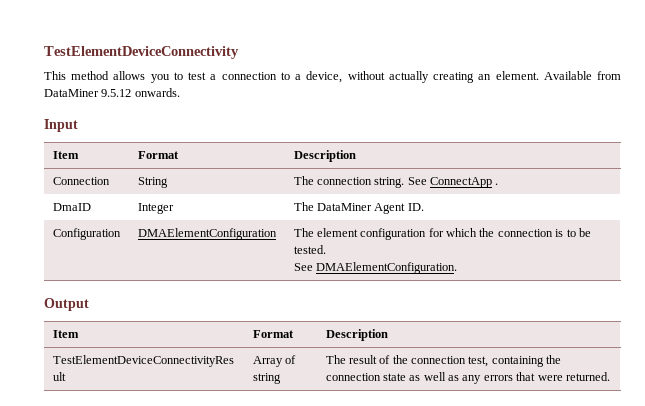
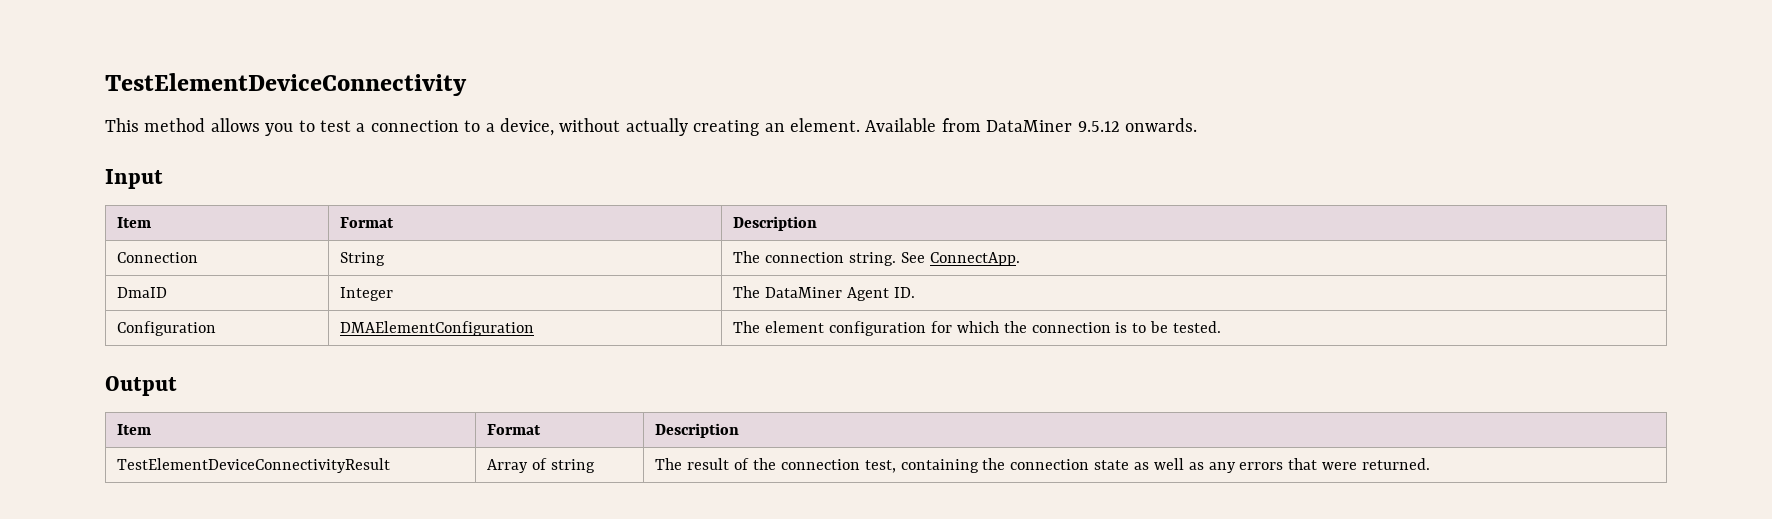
[430,177,499,188] ConnectApp . -> [929,252,1020,266] ConnectApp.
[293,262,457,274] // See DMAElementConfiguration. -> (1221, 327) none

